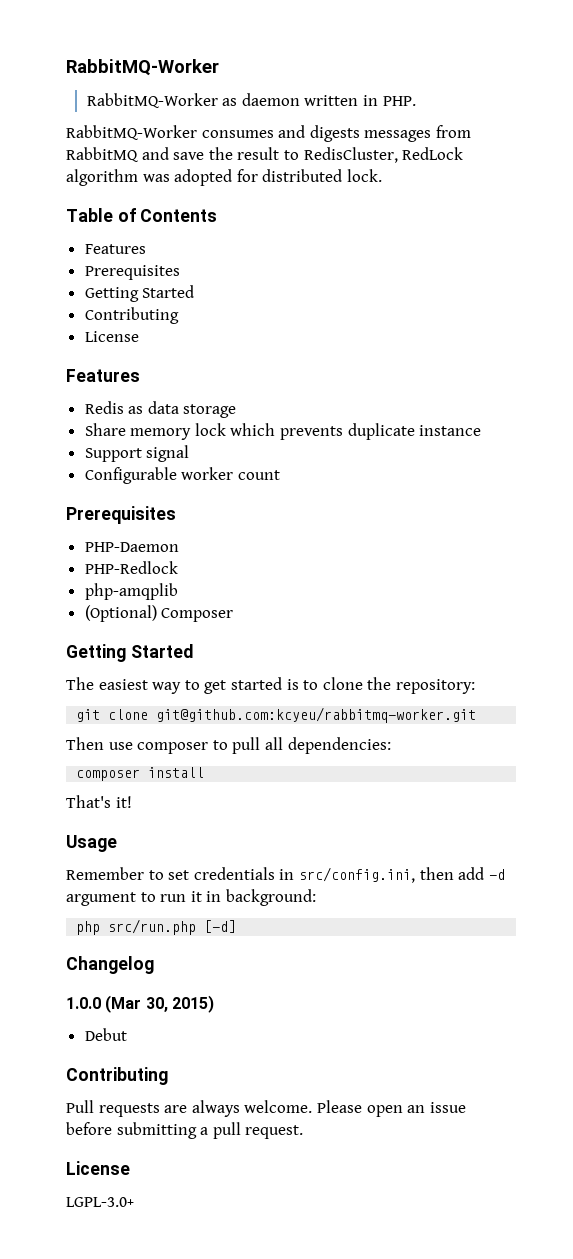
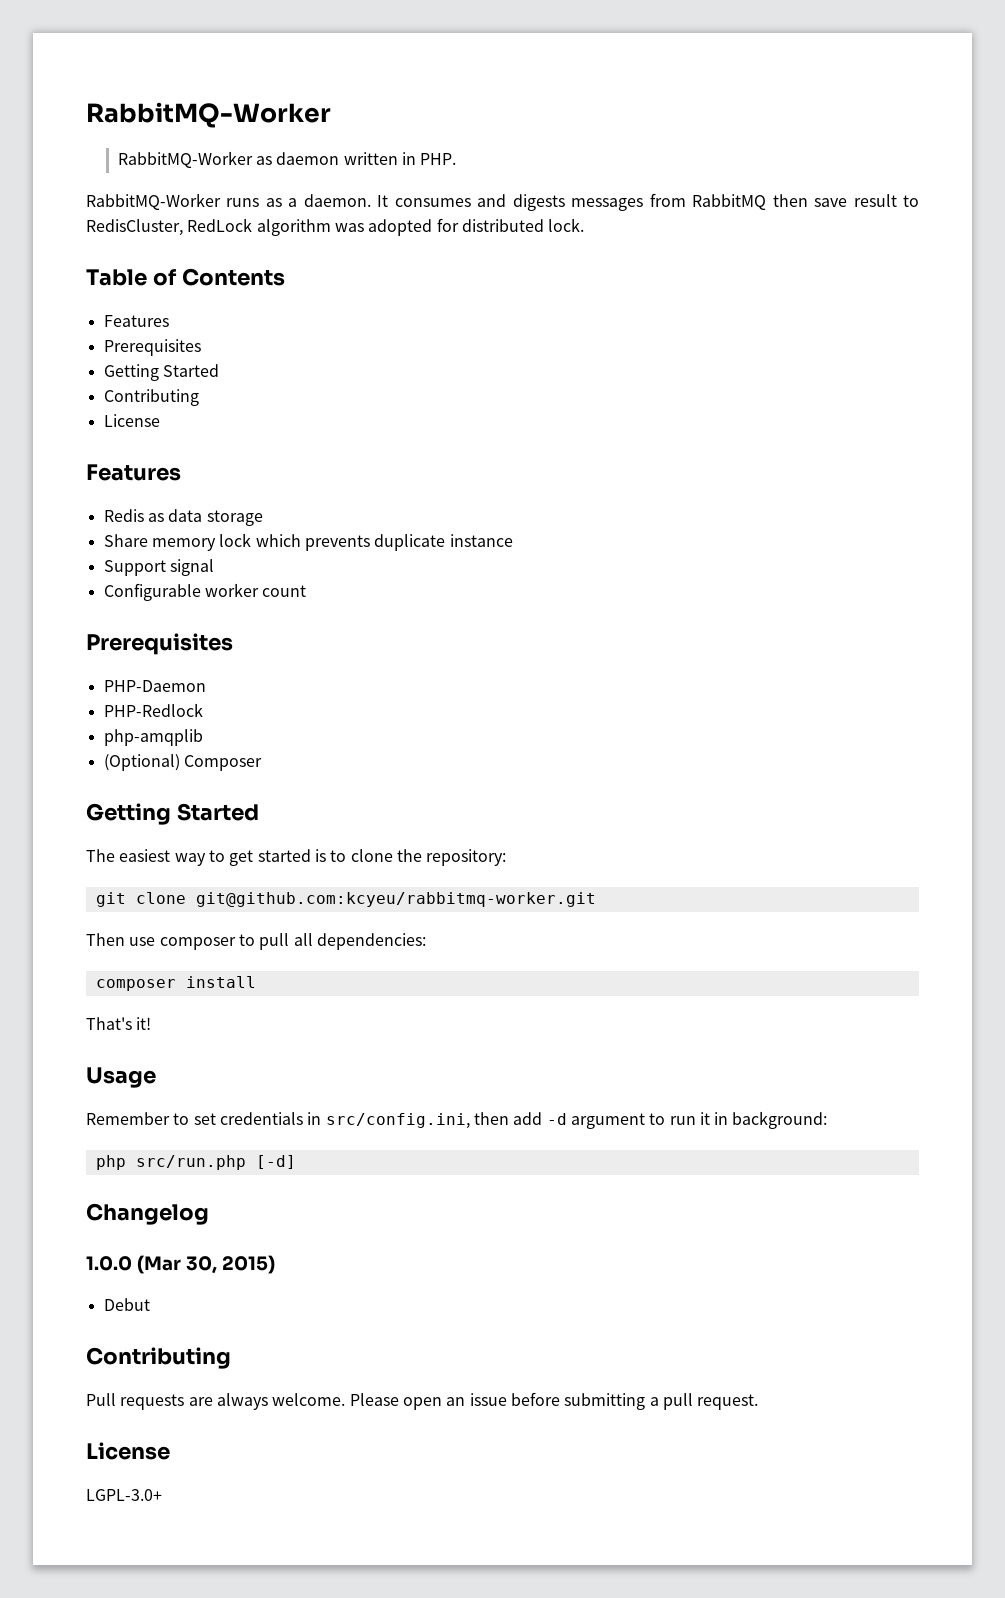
(197, 132) none -> [226,194,389,207] runs as a daemon. It
[141,147,233,160] and save the -> [772,194,848,207] then save

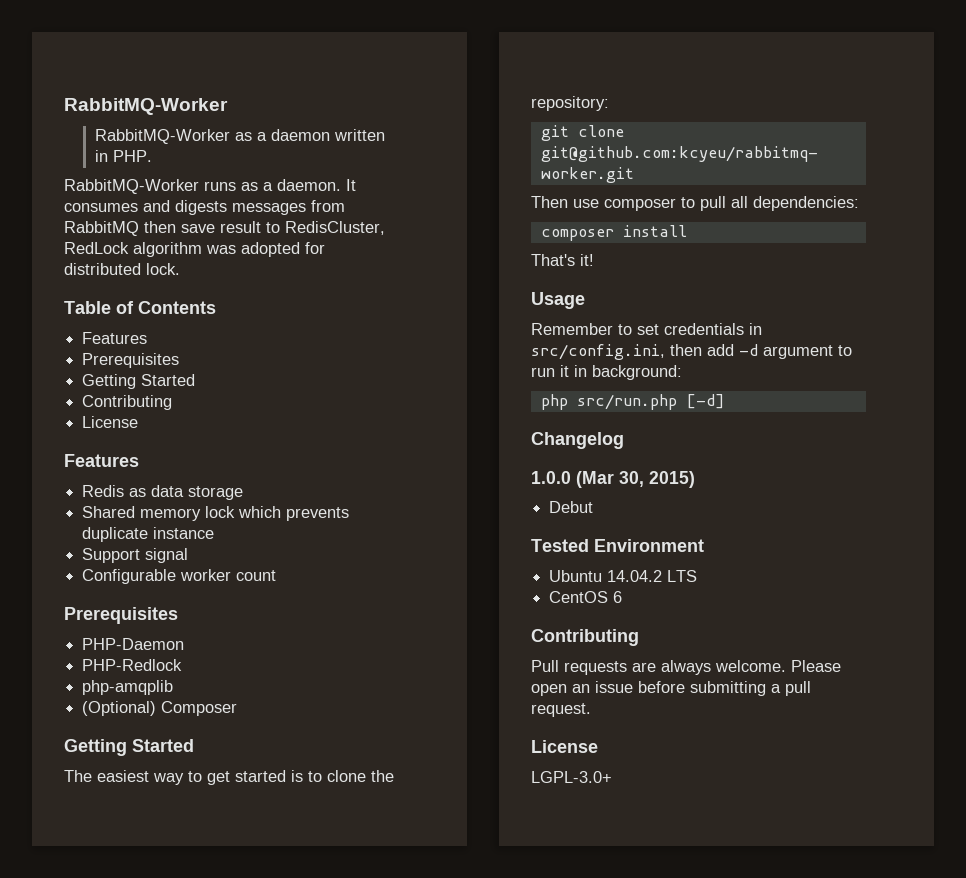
(272, 160) none -> [256,132,267,141] a
[103,534,148,547] Share -> [82,506,136,518] Shared
(150, 1304) none -> [531,539,704,552] [549,570,698,582] [549,591,623,603] // Tested Environment // Ubuntu 14.04.2 LTS // CentOS 6

